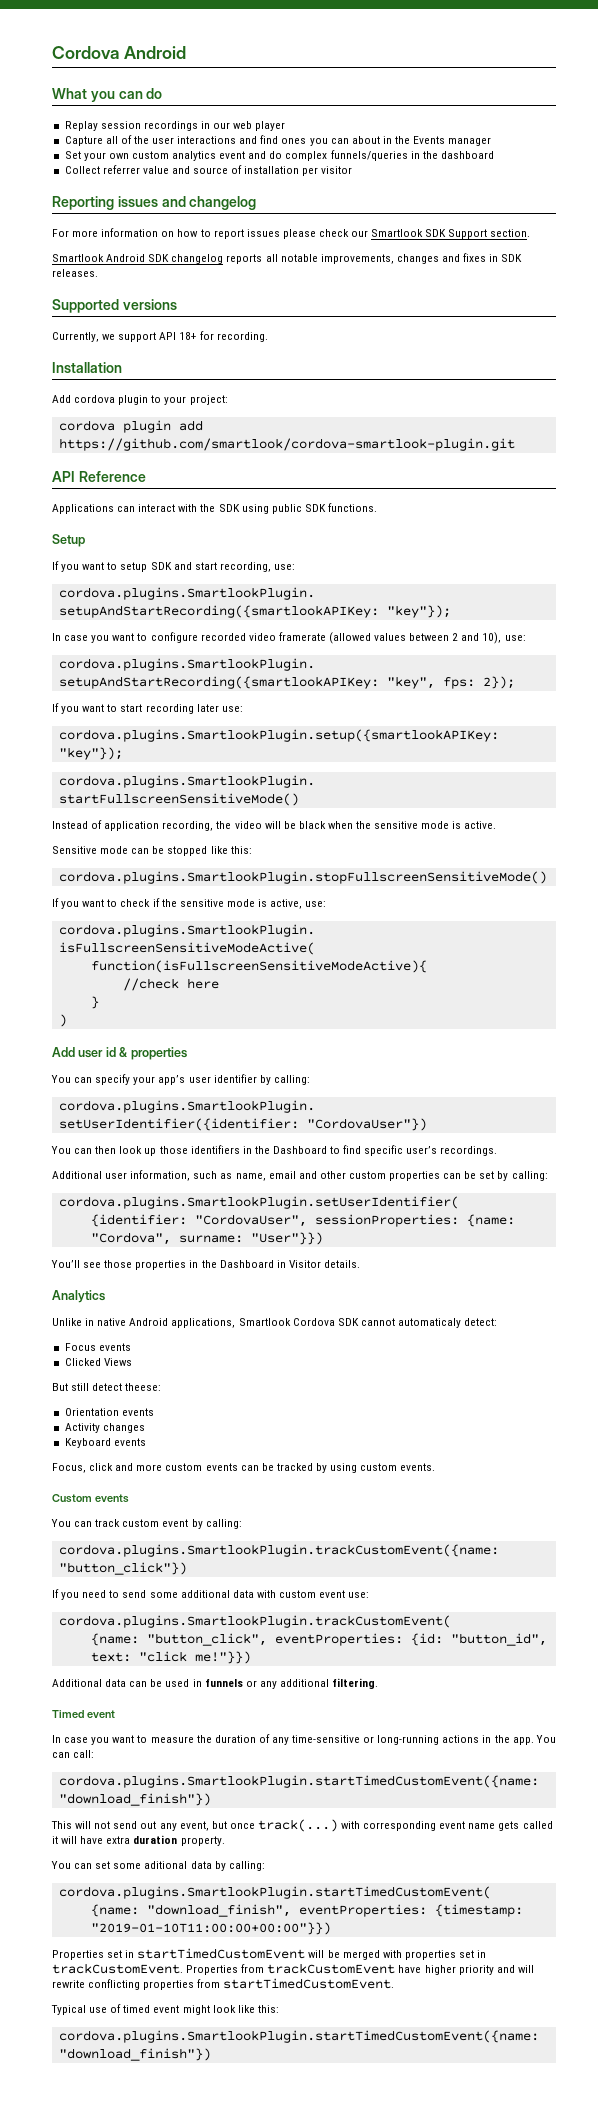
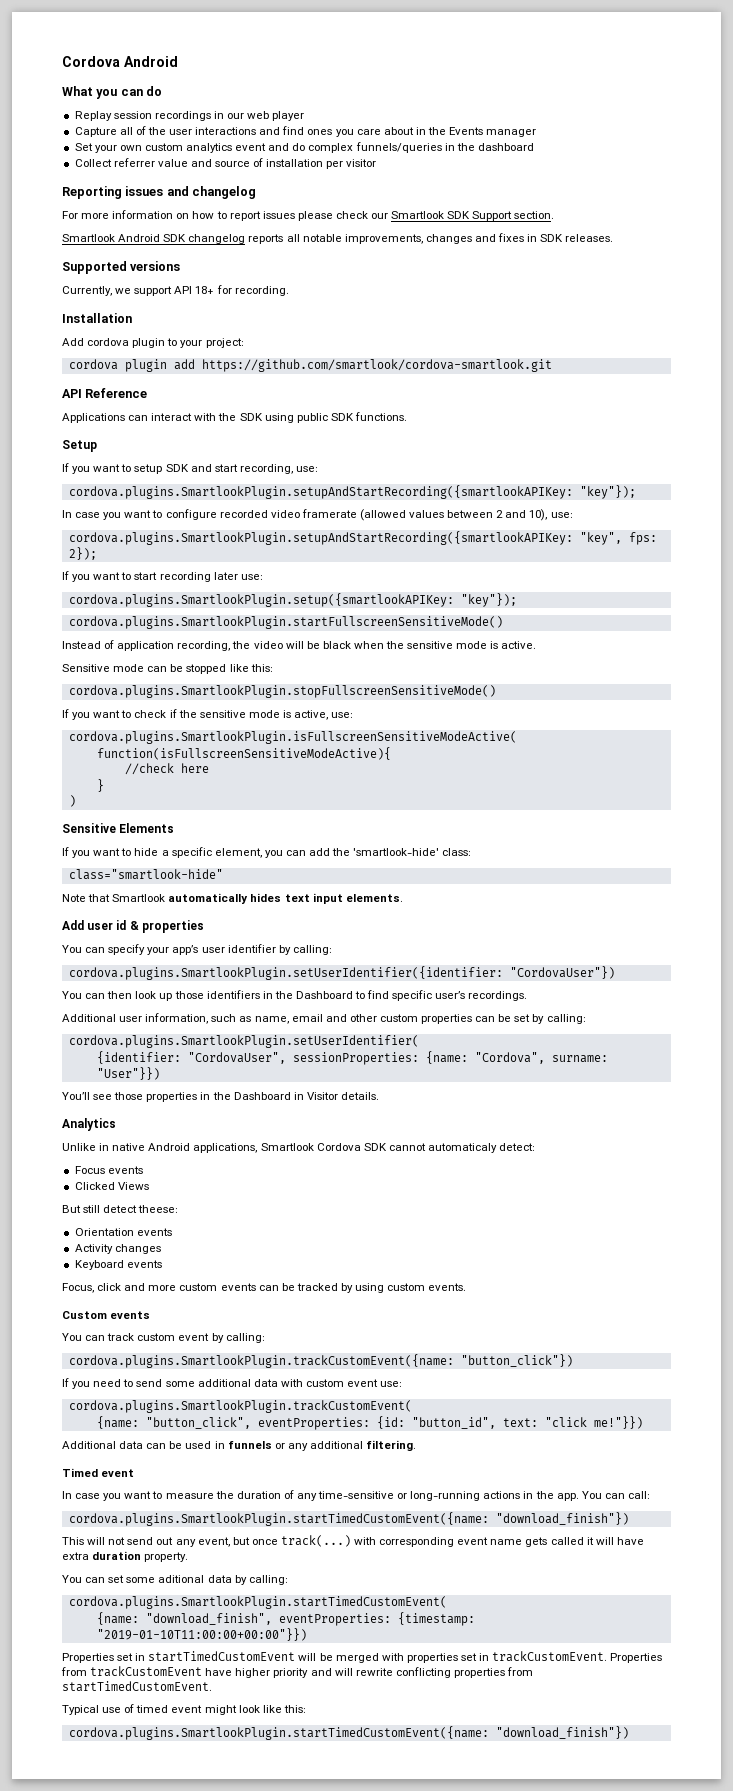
[330,138,349,144] can -> [356,129,381,135] care
[58,438,515,451] https://github.com/smartlook/cordova-smartlook-plugin.git -> [201,359,552,372] https://github.com/smartlook/cordova-smartlook.git
(67, 1020) none -> [62,823,175,833] [62,847,472,858] [68,869,223,880] [62,893,403,904] // Sensitive Elements // If you want to hide a specific element, you can add the 'smartlook-hide' class: // class="smartlook-hide" // Note that Smartlook automatically hides text input elements.

